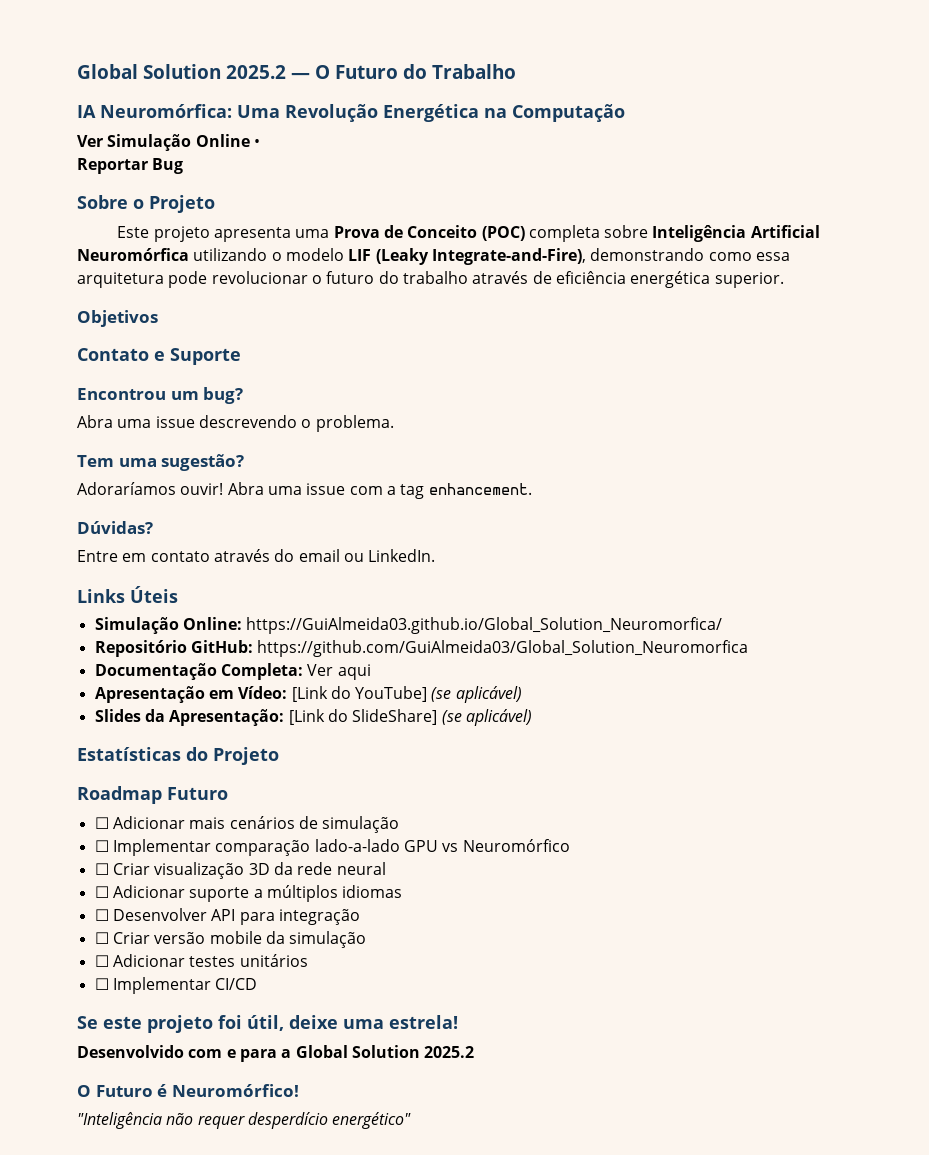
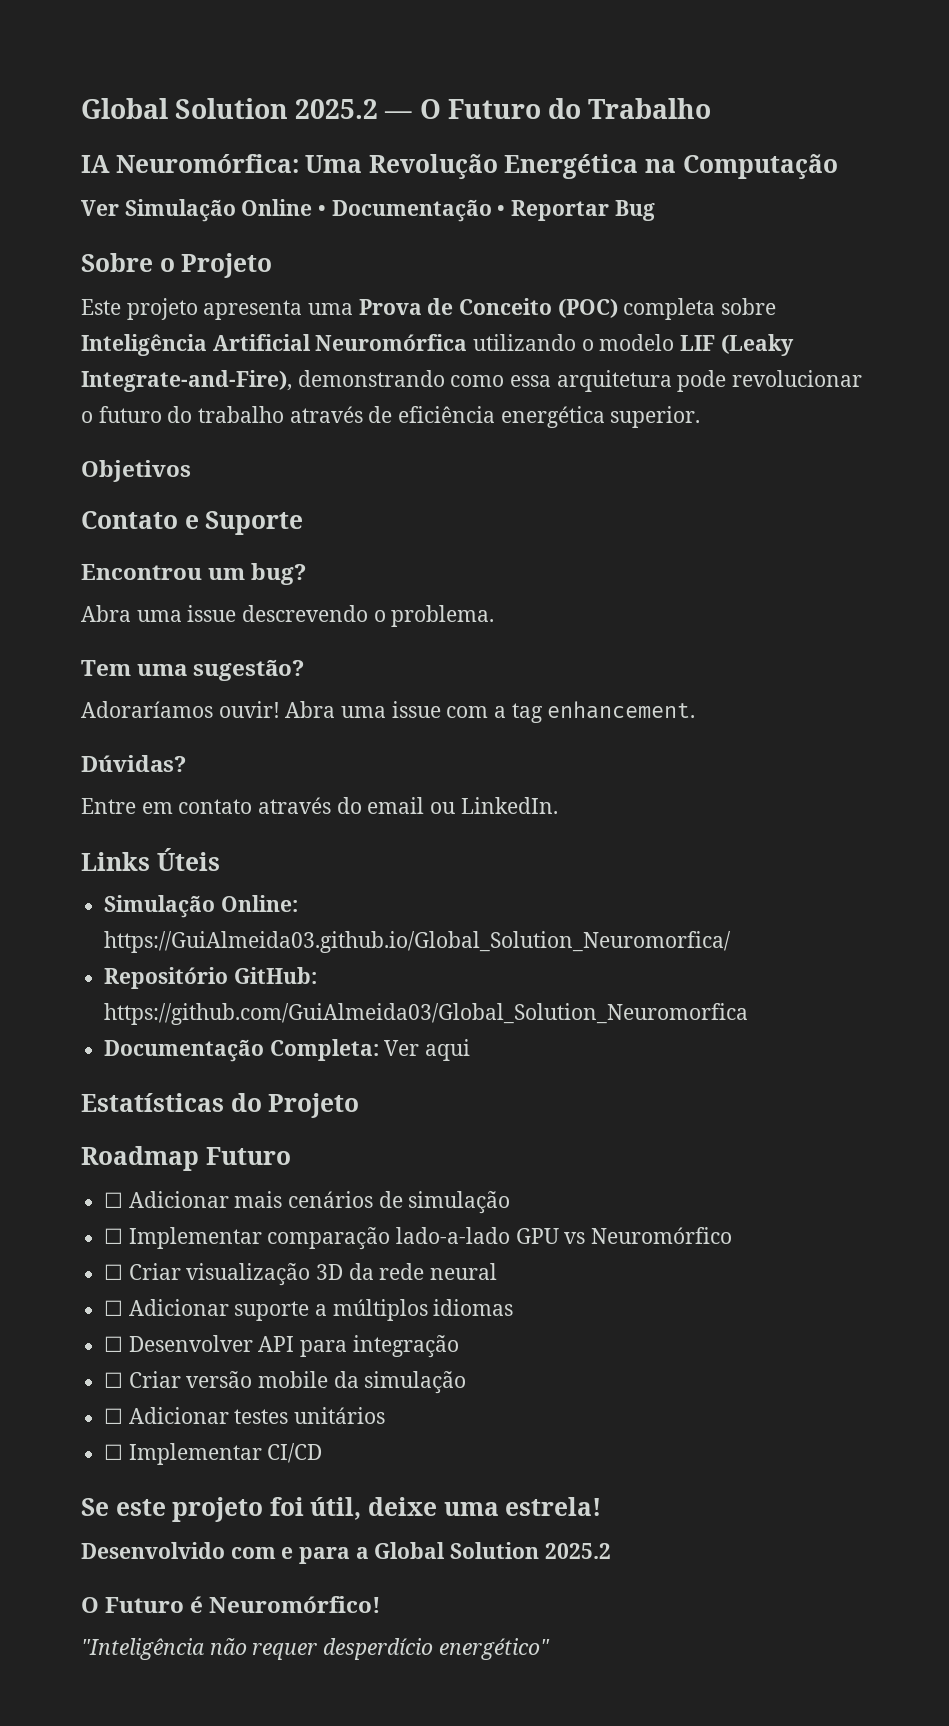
(260, 143) // -> [331,199,506,222] Documentação •
[94,686,522,703] [94,709,532,726] // Apresentação em Vídeo: [Link do YouTube] (se aplicável) // Slides da Apresentação: [Link do SlideShare] (se aplicável) -> (471, 1050) none

